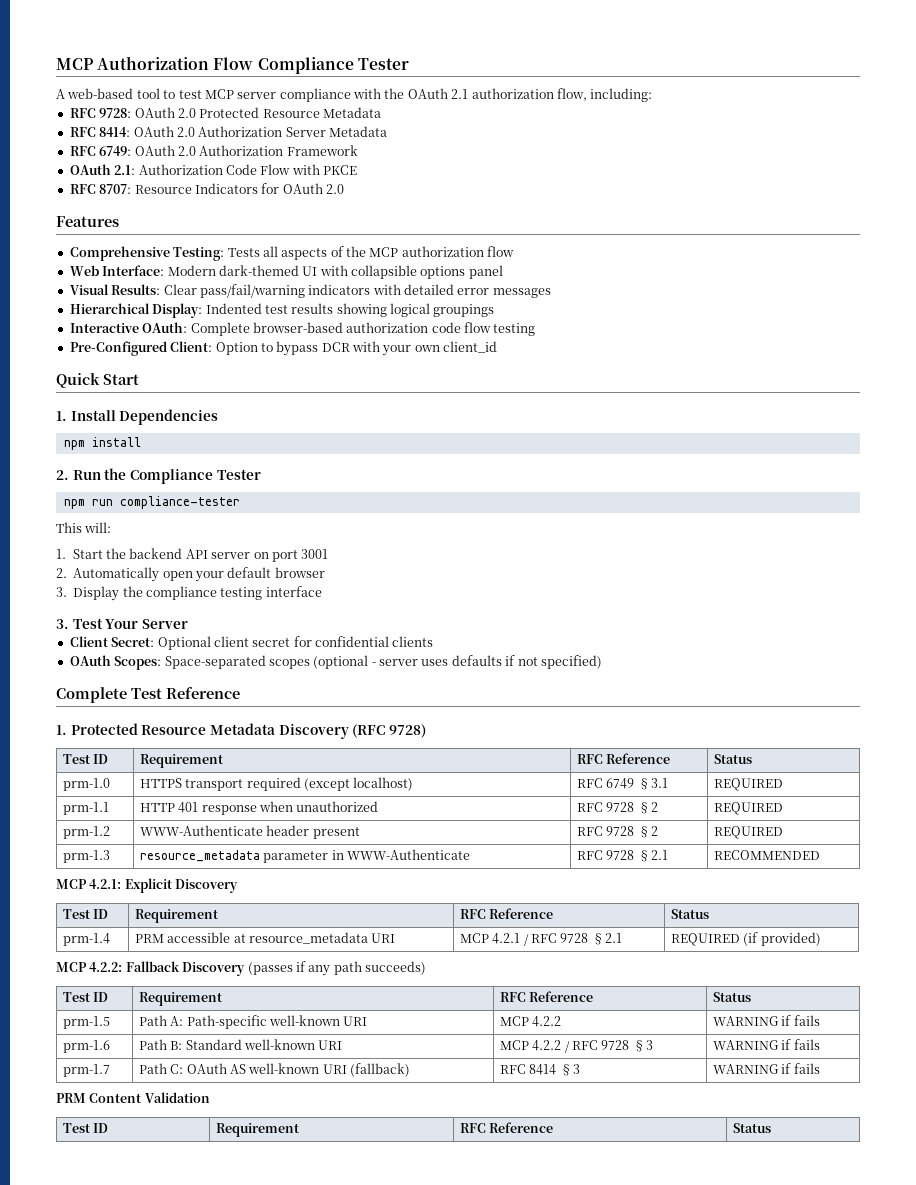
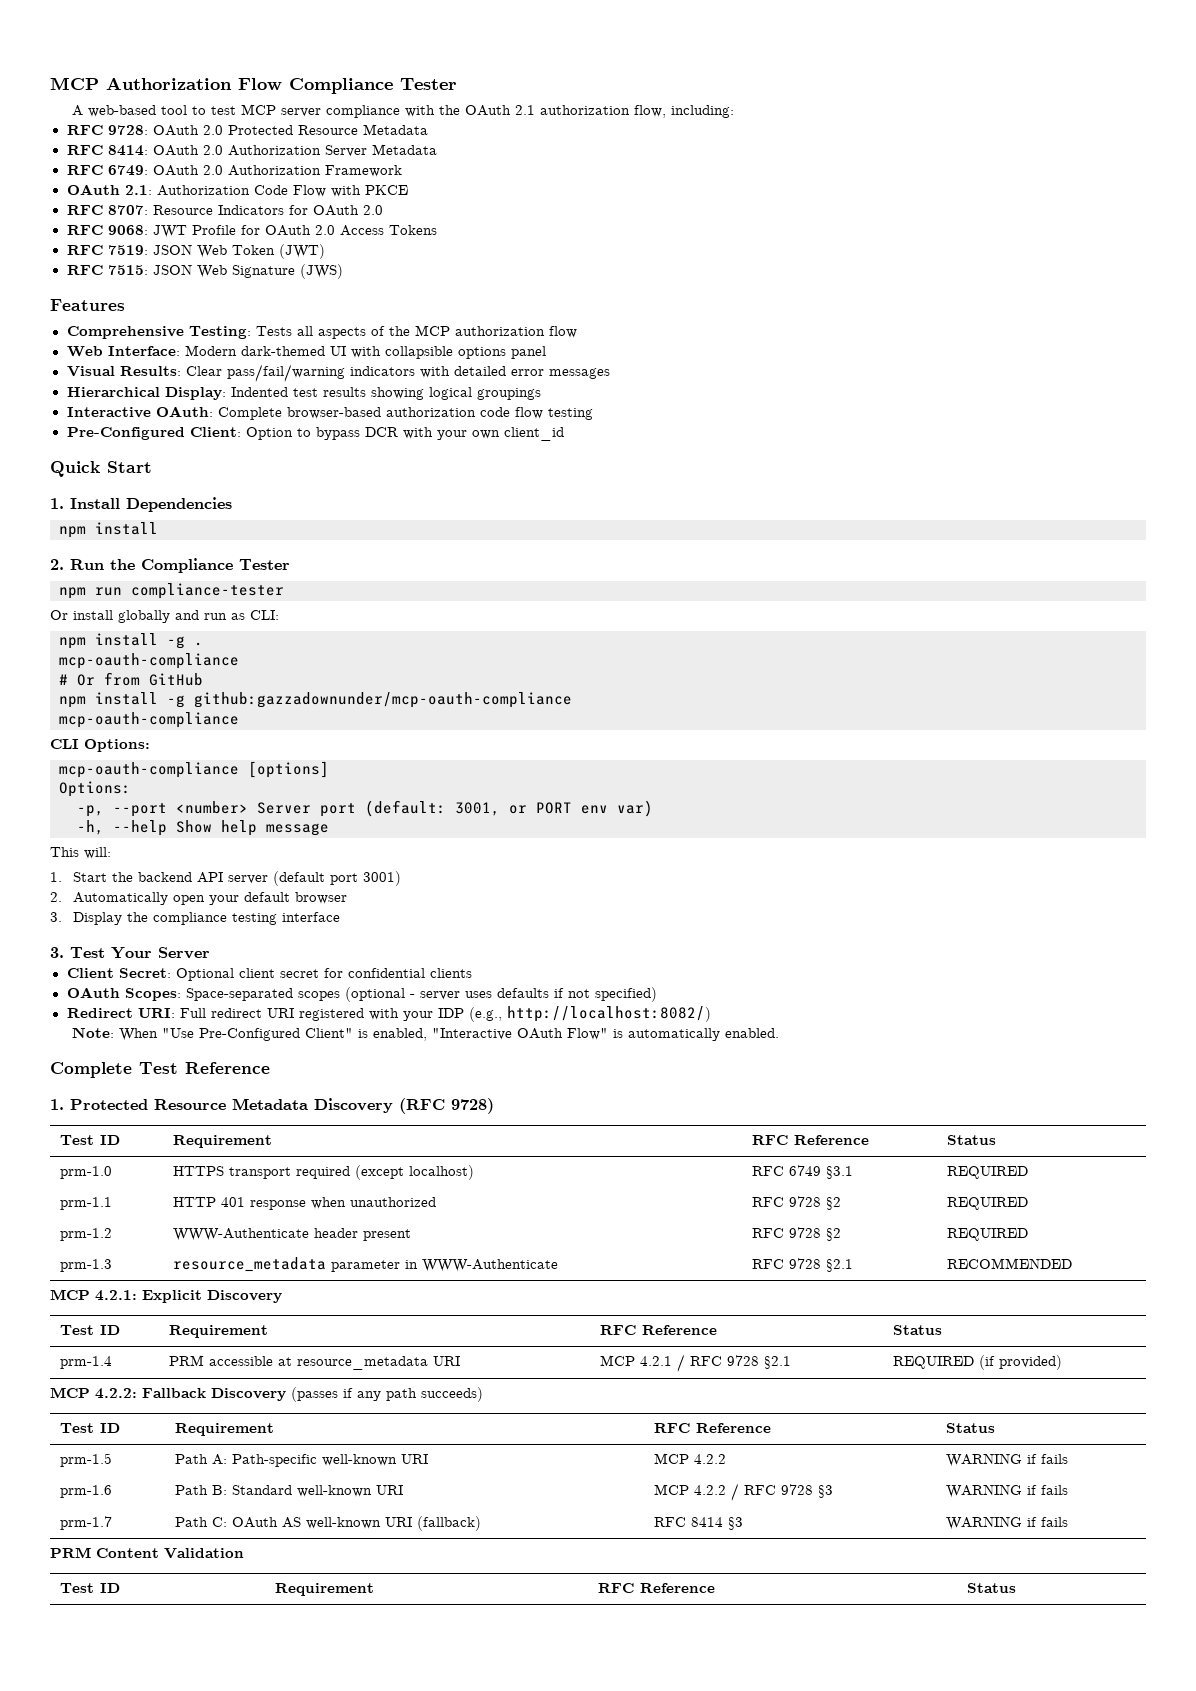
(344, 189) none -> [66,225,437,238] [66,244,325,259] [66,264,343,279] // RFC 9068: JWT Profile for OAuth 2.0 Access Tokens // RFC 7519: JSON Web Token (JWT) // RFC 7515: JSON Web Signature (JWS)
(240, 502) none -> [50,610,279,623] [59,633,203,649] [59,653,239,669] [59,672,203,686] [59,692,572,708] [59,712,239,728] [50,739,150,752] [59,761,329,778] [59,781,131,797] [77,800,653,817] [77,820,329,836] // Or install globally and run as CLI: // npm install -g . // mcp-oauth-compliance // # Or from GitHub // npm install -g github:gazzadownunder/mcp-oauth-compliance // mcp-oauth-compliance // CLI Options: // mcp-oauth-compliance [options] // Options: // -p, --port <number> Server port (default: 3001, or PORT env var) // -h, --help Show help message
[253,549,329,562] on port 3001 -> [273,871,402,886] (default port 3001)
(602, 662) none -> [66,1006,711,1022] [72,1027,780,1041] // Redirect URI: Full redirect URI registered with your IDP (e.g., http://localhost:8082/) // Note: When "Use Pre-Configured Client" is enabled, "Interactive OAuth Flow" is automatically enabled.

